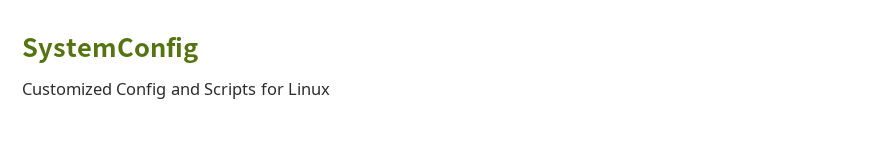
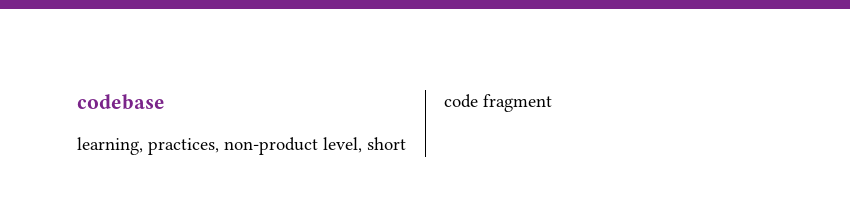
[22,36,198,63] [22,83,331,99] SystemConfig // Customized Config and Scripts for Linux -> [77,94,165,110] [77,137,406,155] [444,94,552,112] codebase // learning, practices, non-product level, short code fragment

